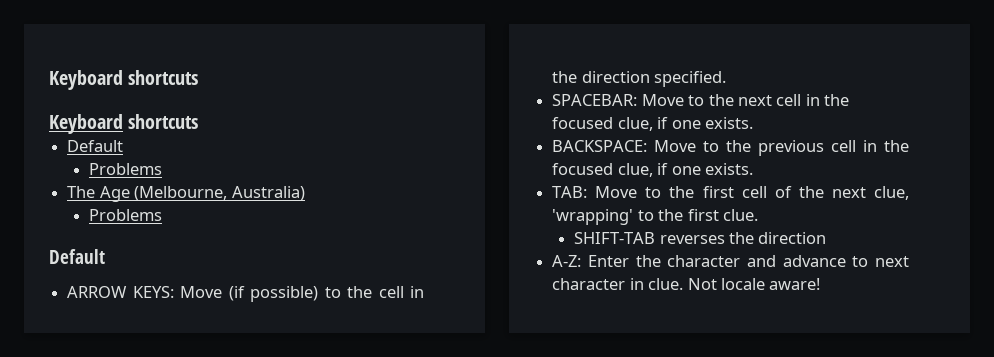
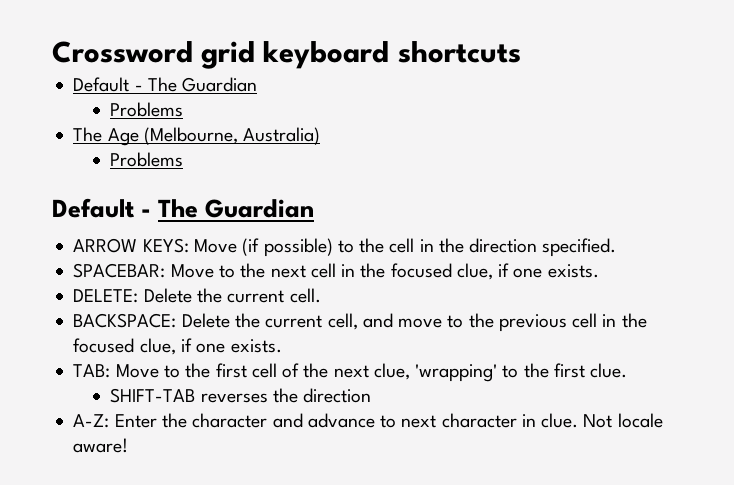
[49,70,199,90] [49,114,123,134] Keyboard shortcuts // Keyboard -> [52,41,390,69] Crossword grid keyboard
(124, 146) none -> [134,77,258,92] - The Guardian
(105, 256) none -> [141,199,315,218] - The Guardian
[552,140,697,152] BACKSPACE: Move -> [73,288,321,303] [73,313,443,330] DELETE: Delete the current cell. // BACKSPACE: Delete the current cell, and move

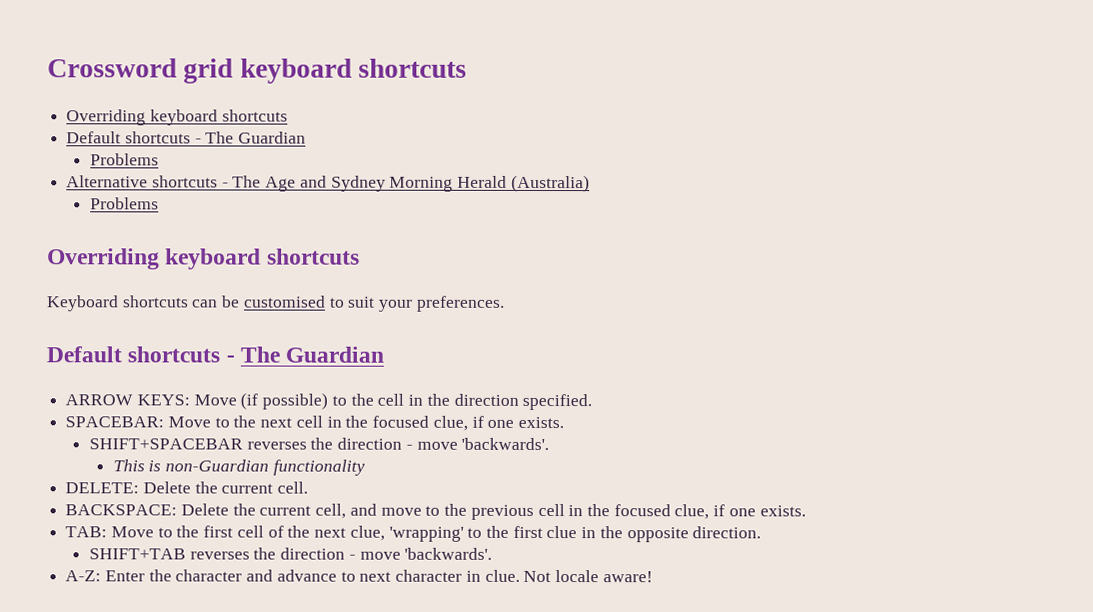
[73,77,130,92] // Default -> [66,109,288,126] [66,131,191,144] // Overriding keyboard shortcuts // Default shortcuts
[73,127,321,146] [110,152,184,167] [52,198,135,218] The Age (Melbourne, Australia) // Problems // Default -> [66,174,590,193] [89,197,159,210] [47,248,360,270] [46,295,505,312] [46,346,221,363] Alternative shortcuts - The Age and Sydney Morning Herald (Australia) // Problems // Overriding keyboard shortcuts // Keyboard shortcuts can be customised to suit your preferences. // Default shortcuts
(599, 271) none -> [88,437,550,451] [112,459,365,476] // SHIFT+SPACEBAR reverses the direction - move 'backwards'. // This is non-Guardian functionality
[590,363,628,378] [110,388,372,403] clue. // SHIFT-TAB reverses the direction -> [546,526,762,543] [88,547,493,560] clue in the opposite direction. // SHIFT+TAB reverses the direction - move 'backwards'.

